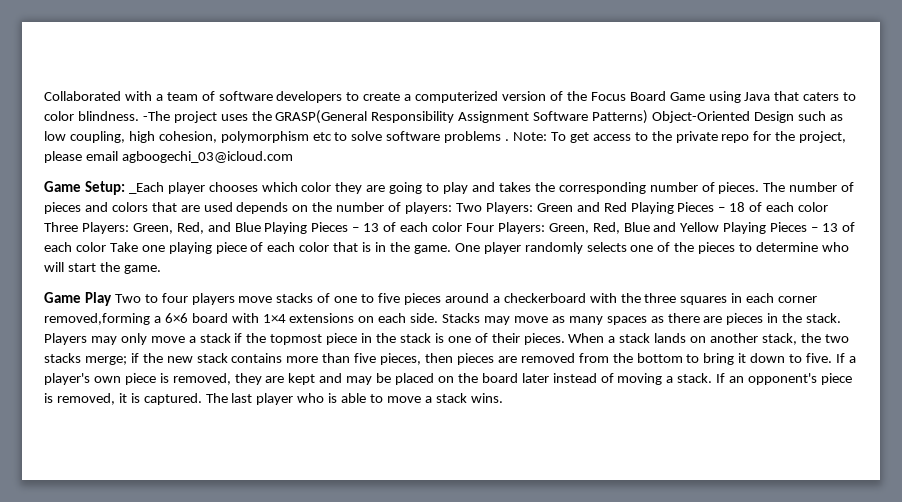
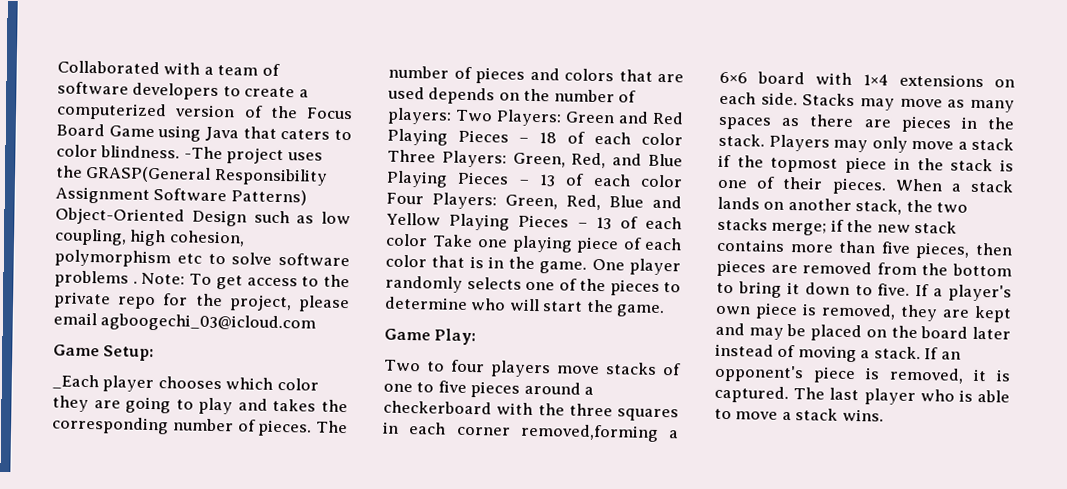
(125, 188) none -> (155, 353) //
[84,292,112,306] Play -> [434,328,477,346] Play: //

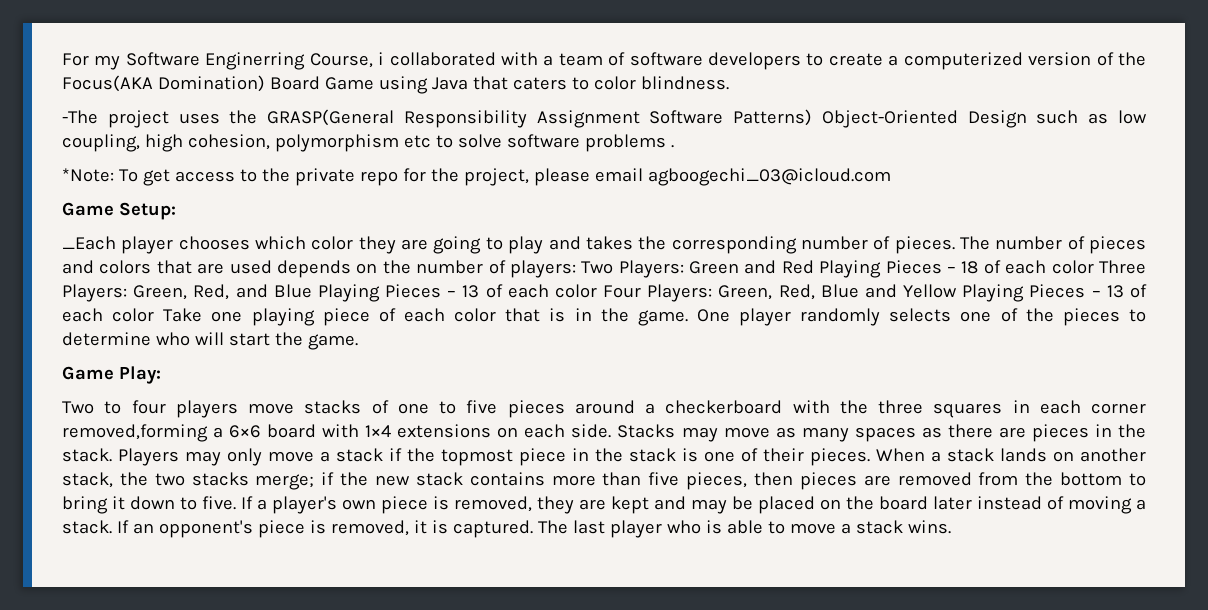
[57,60,160,75] Collaborated -> [62,52,496,70] For my Software Enginerring Course, i collaborated
[306,107,353,120] Focus -> [62,75,265,92] Focus(AKA Domination)
(181, 152) none -> (729, 83) //
[141,272,186,285] Note: -> [62,168,114,182] // *Note:

